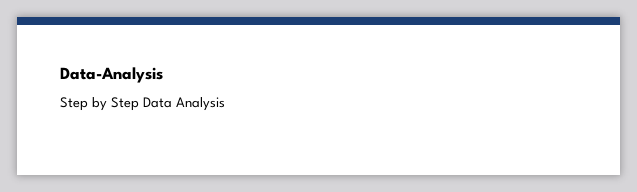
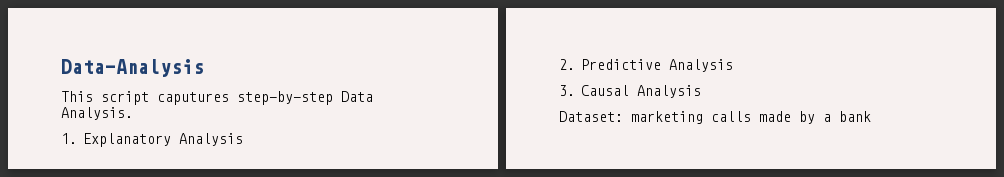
[60,97,225,111] Step by Step Data Analysis -> [61,91,373,105] [61,107,133,120] [61,133,243,147] [559,59,733,72] [559,85,701,98] [559,111,871,124] This script caputures step-by-step Data Analysis. // 1. Explanatory Analysis // 2. Predictive Analysis // 3. Causal Analysis // Dataset: marketing calls made by a bank

